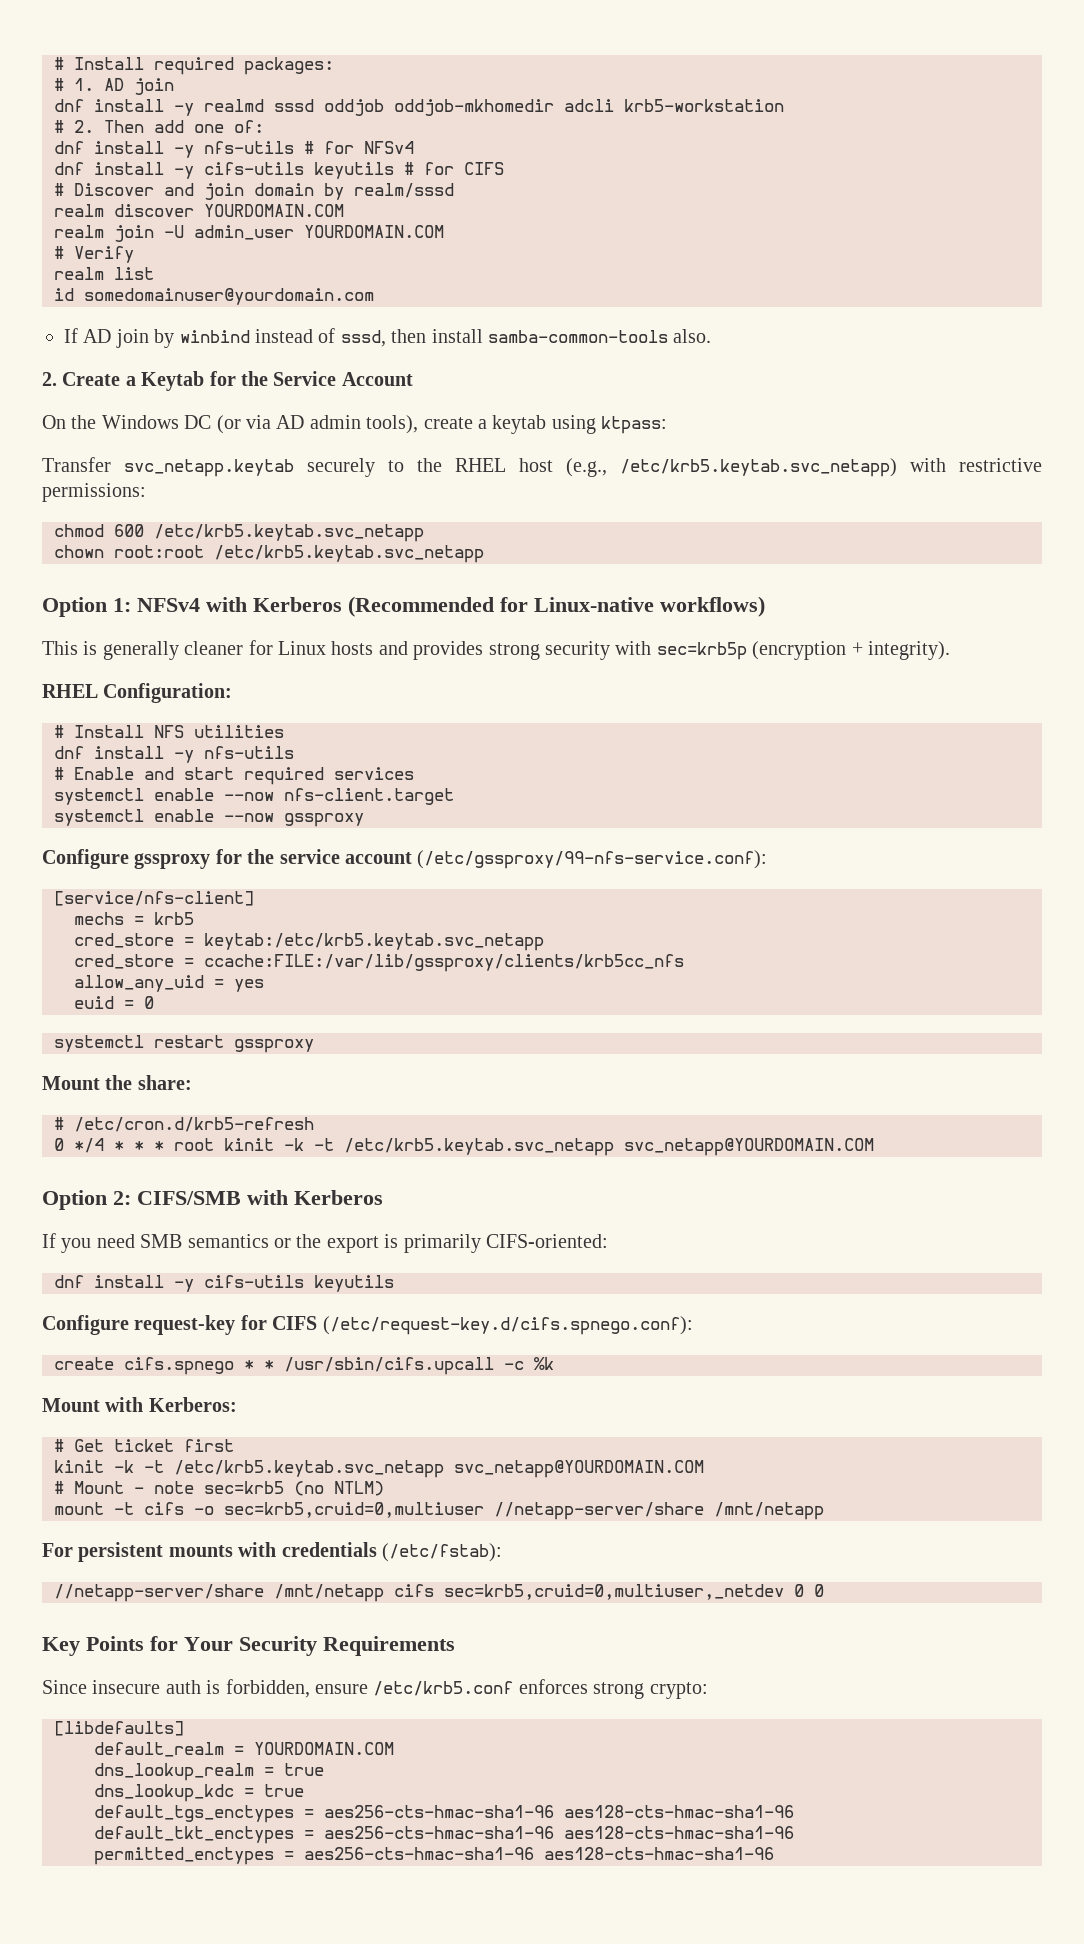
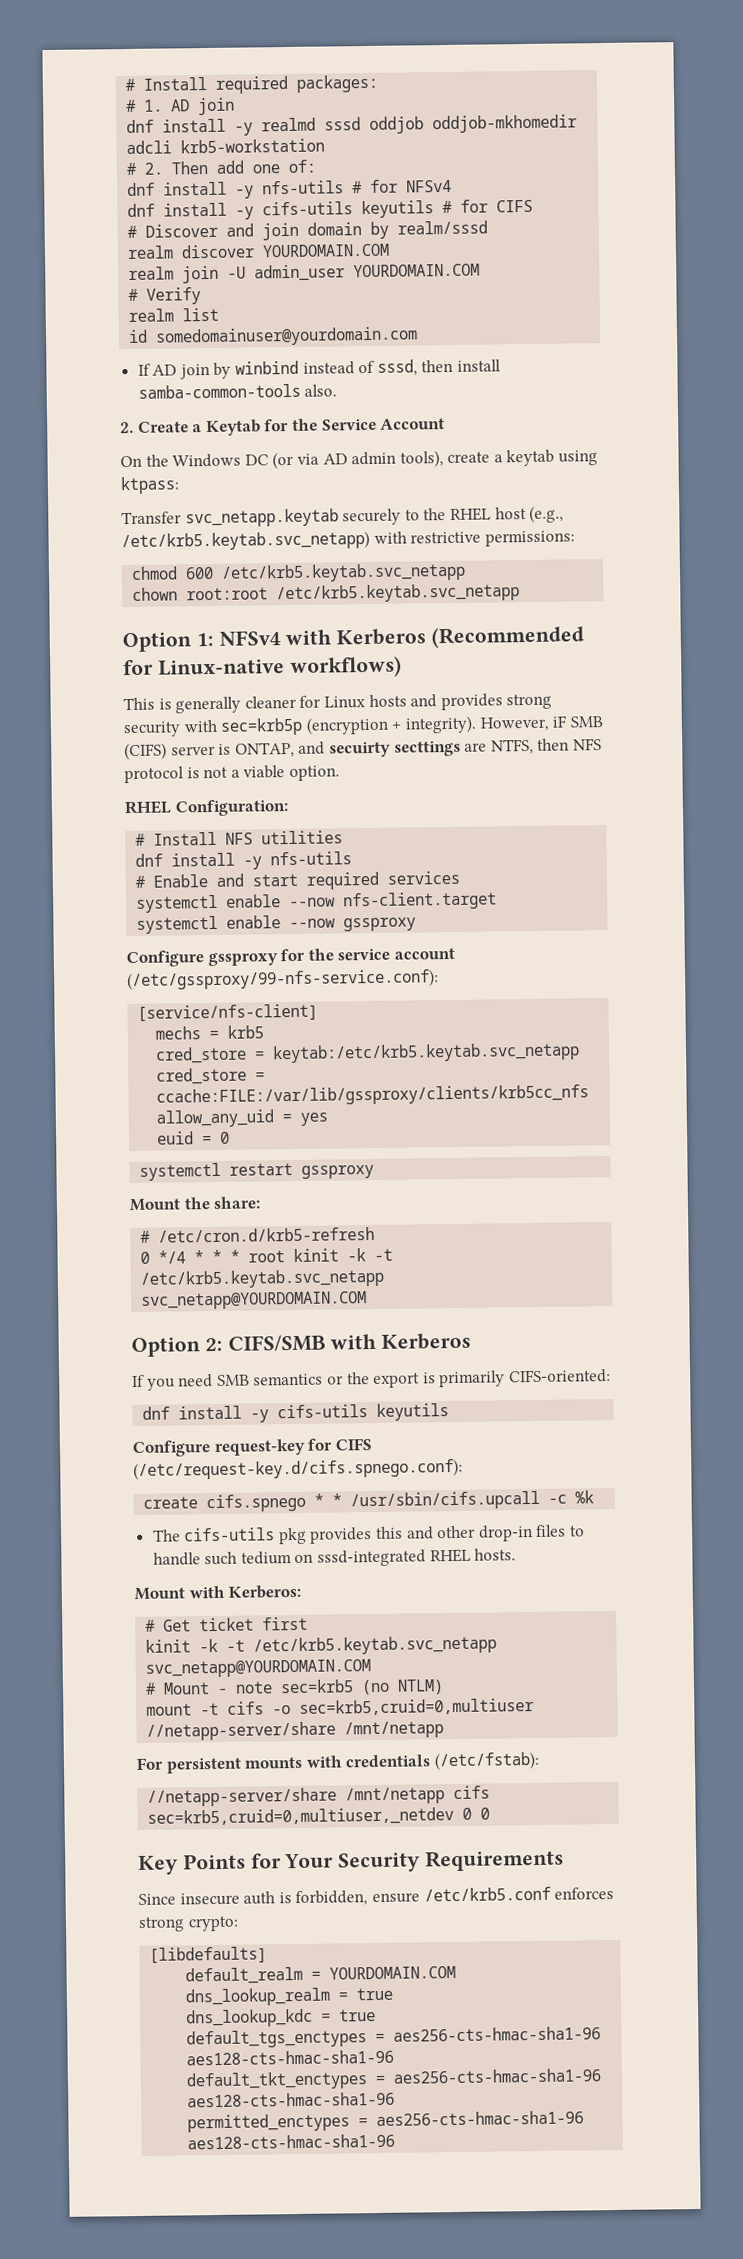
(950, 650) none -> [479,715,603,732] [124,738,602,761] [124,765,340,784] However, iF SMB (CIFS) server is ONTAP, and secuirty secttings are NTFS, then NFS protocol is not a viable option.
(554, 1363) none -> [152,1524,586,1545] [152,1548,517,1567] // The cifs-utils pkg provides this and other drop-in files to handle such tedium on sssd-integrated RHEL hosts.

